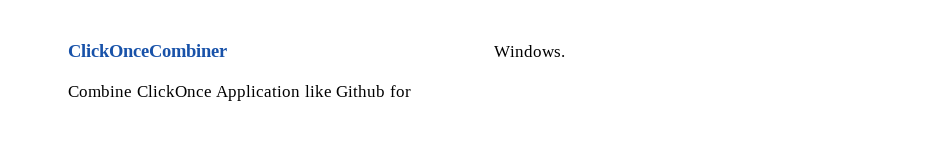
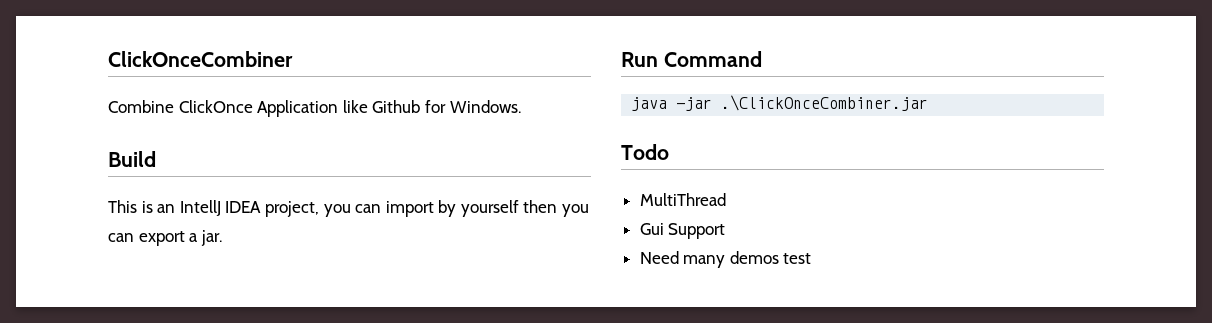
(565, 51) none -> [108,151,156,167] [108,200,590,217] [108,230,222,246] [621,51,762,67] [631,95,929,111] [621,144,669,160] [639,193,726,206] [639,223,726,239] [639,251,812,268] // Build // This is an IntellJ IDEA project, you can import by yourself then you can export a jar. // Run Command // java -jar .\ClickOnceCombiner.jar // Todo // MultiThread // Gui Support // Need many demos test

